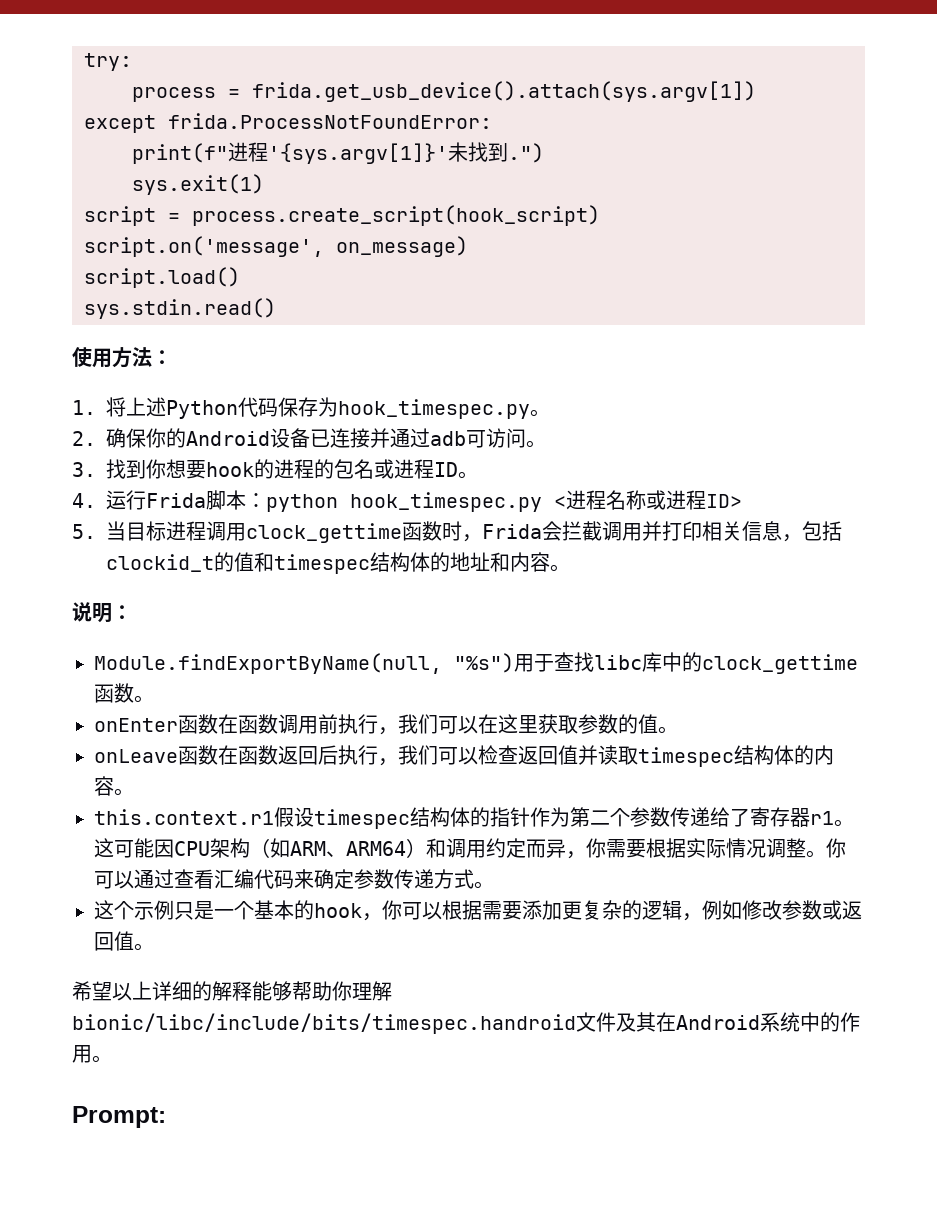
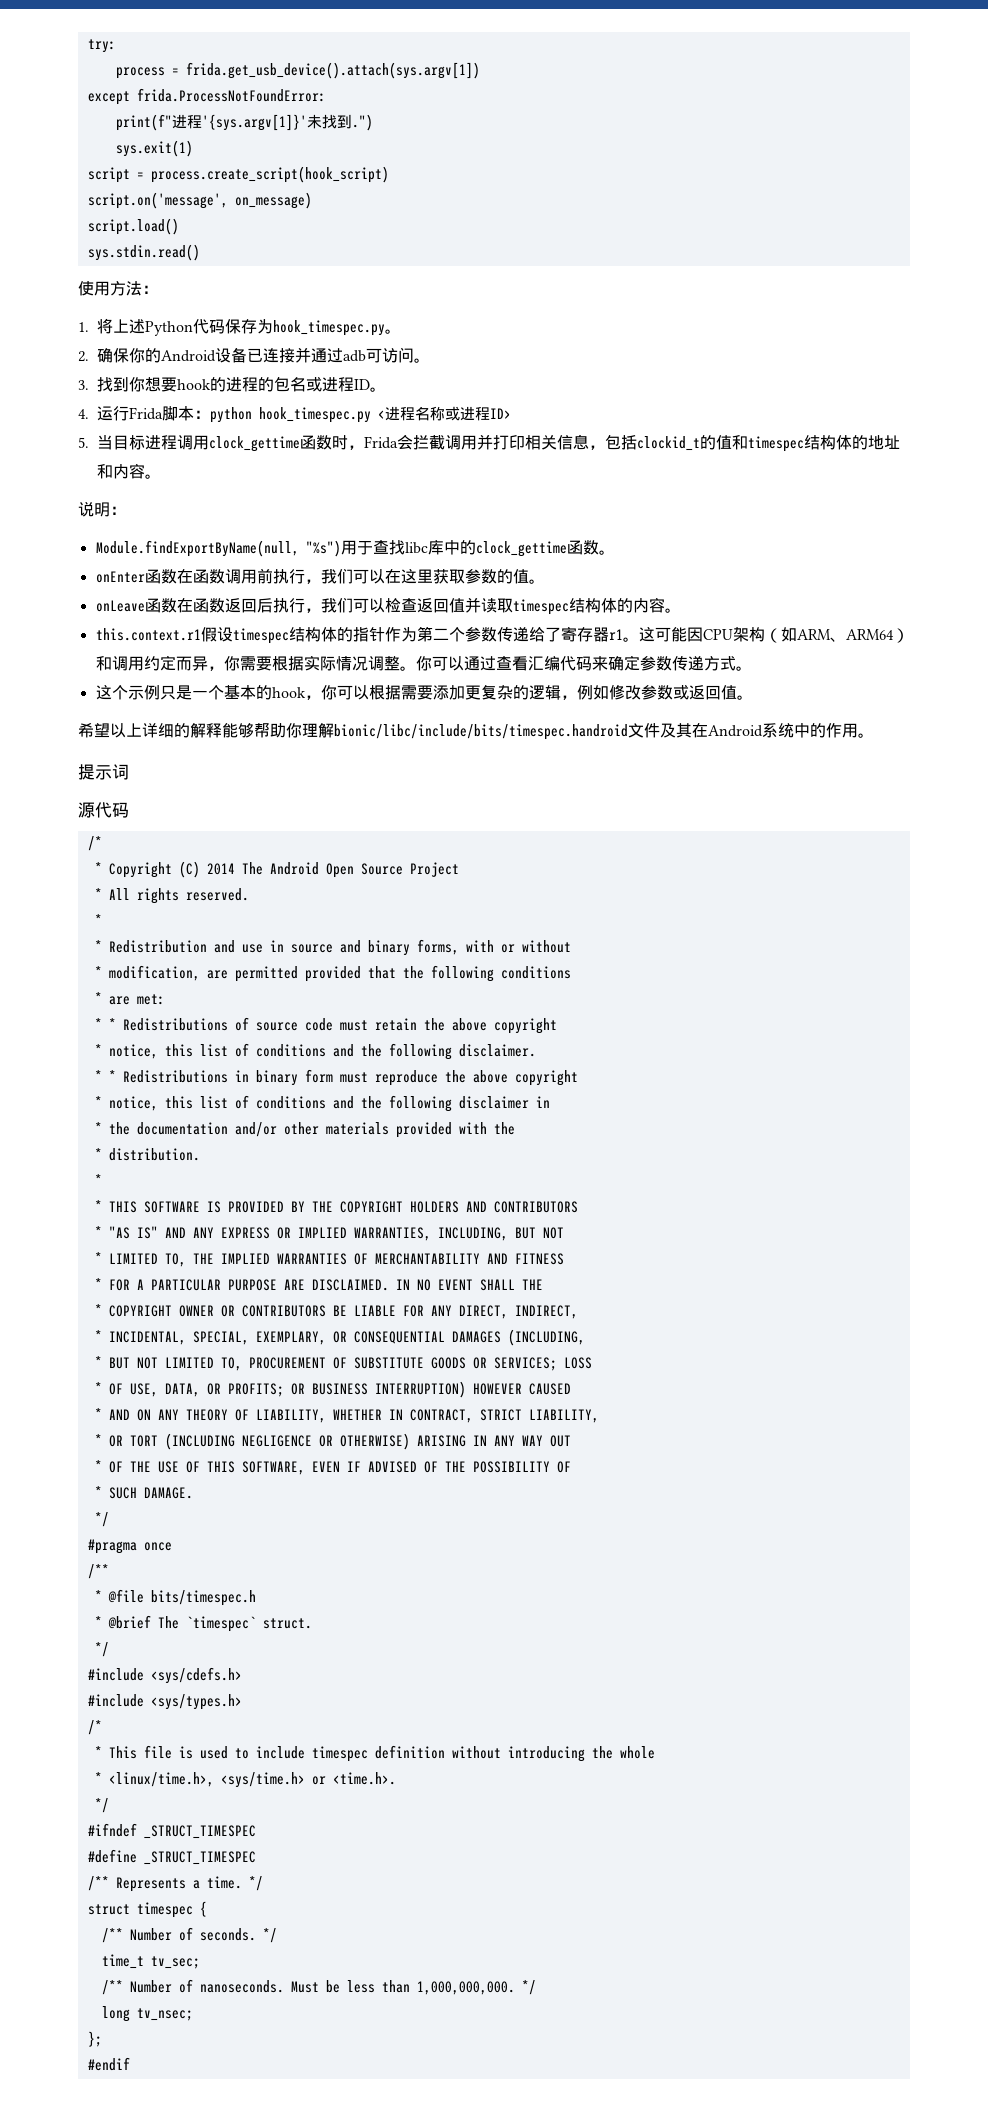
[72,1106,166,1128] Prompt: -> [78,764,129,780] [78,802,129,818] [87,836,102,851] [94,861,459,878] [94,888,249,904] [94,914,102,926] [94,939,571,956] [94,965,571,982] [94,992,165,1005] [94,1017,557,1034] [94,1043,536,1060] [94,1069,578,1086] [94,1095,550,1112] [94,1122,515,1138] [94,1148,200,1161] [94,1174,102,1186] [94,1200,578,1213] [94,1226,564,1241] [94,1252,564,1267] [94,1278,543,1291] [94,1304,578,1319] [94,1329,585,1346] [94,1356,592,1371] [94,1381,571,1398] [94,1408,599,1423] [94,1433,571,1450] [94,1460,571,1475] [94,1486,193,1499] [94,1512,109,1527] [87,1539,172,1554] [87,1564,109,1579] [94,1589,256,1606] [94,1615,312,1632] [94,1642,109,1657] [87,1667,242,1684] [87,1694,242,1710] [87,1720,102,1735] [94,1745,655,1762] [94,1772,396,1788] [94,1798,109,1813] [87,1823,256,1839] [87,1849,256,1865] [87,1876,263,1892] [87,1901,207,1918] [101,1927,277,1943] [101,1954,200,1969] [101,1979,536,1995] [101,2006,193,2022] [87,2031,102,2047] [87,2057,130,2071] 提示词 // 源代码 // /* // * Copyright (C) 2014 The Android Open Source Project // * All rights reserved. // * // * Redistribution and use in source and binary forms, with or without // * modification, are permitted provided that the following conditions // * are met: // * * Redistributions of source code must retain the above copyright // * notice, this list of conditions and the following disclaimer. // * * Redistributions in binary form must reproduce the above copyright // * notice, this list of conditions and the following disclaimer in // * the documentation and/or other materials provided with the // * distribution. // * // * THIS SOFTWARE IS PROVIDED BY THE COPYRIGHT HOLDERS AND CONTRIBUTORS // * "AS IS" AND ANY EXPRESS OR IMPLIED WARRANTIES, INCLUDING, BUT NOT // * LIMITED TO, THE IMPLIED WARRANTIES OF MERCHANTABILITY AND FITNESS // * FOR A PARTICULAR PURPOSE ARE DISCLAIMED. IN NO EVENT SHALL THE // * COPYRIGHT OWNER OR CONTRIBUTORS BE LIABLE FOR ANY DIRECT, INDIRECT, // * INCIDENTAL, SPECIAL, EXEMPLARY, OR CONSEQUENTIAL DAMAGES (INCLUDING, // * BUT NOT LIMITED TO, PROCUREMENT OF SUBSTITUTE GOODS OR SERVICES; LOSS // * OF USE, DATA, OR PROFITS; OR BUSINESS INTERRUPTION) HOWEVER CAUSED // * AND ON ANY THEORY OF LIABILITY, WHETHER IN CONTRACT, STRICT LIABILITY, // * OR TORT (INCLUDING NEGLIGENCE OR OTHERWISE) ARISING IN ANY WAY OUT // * OF THE USE OF THIS SOFTWARE, EVEN IF ADVISED OF THE POSSIBILITY OF // * SUCH DAMAGE. // */ // #pragma once // /** // * @file bits/timespec.h // * @brief The `timespec` struct. // */ // #include <sys/cdefs.h> // #include <sys/types.h> // /* // * This file is used to include timespec definition without introducing the whole // * <linux/time.h>, <sys/time.h> or <time.h>. // */ // #ifndef _STRUCT_TIMESPEC // #define _STRUCT_TIMESPEC // /** Represents a time. */ // struct timespec { // /** Number of seconds. */ // time_t tv_sec; // /** Number of nanoseconds. Must be less than 1,000,000,000. */ // long tv_nsec; // }; // #endif

